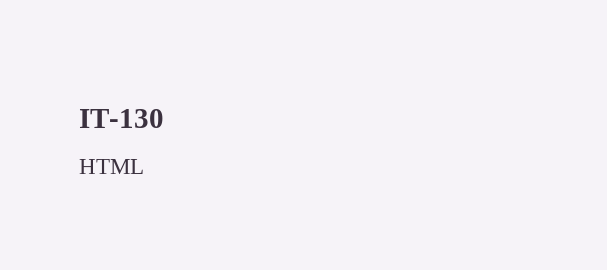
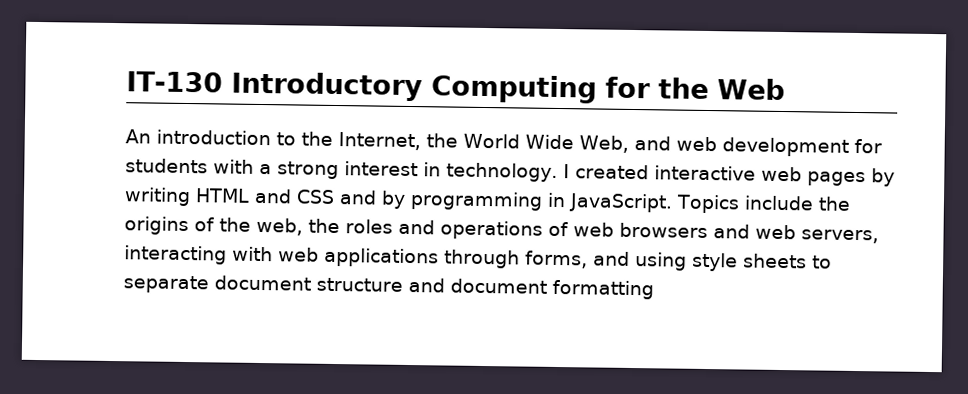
[79,159,144,174] // HTML -> [230,71,785,104] [125,129,882,157] [125,158,895,187] [124,187,851,214] [124,216,879,244] [124,245,832,272] [123,275,654,300] Introductory Computing for the Web // An introduction to the Internet, the World Wide Web, and web development for students with a strong interest in technology. I created interactive web pages by writing HTML and CSS and by programming in JavaScript. Topics include the origins of the web, the roles and operations of web browsers and web servers, interacting with web applications through forms, and using style sheets to separate document structure and document formatting

